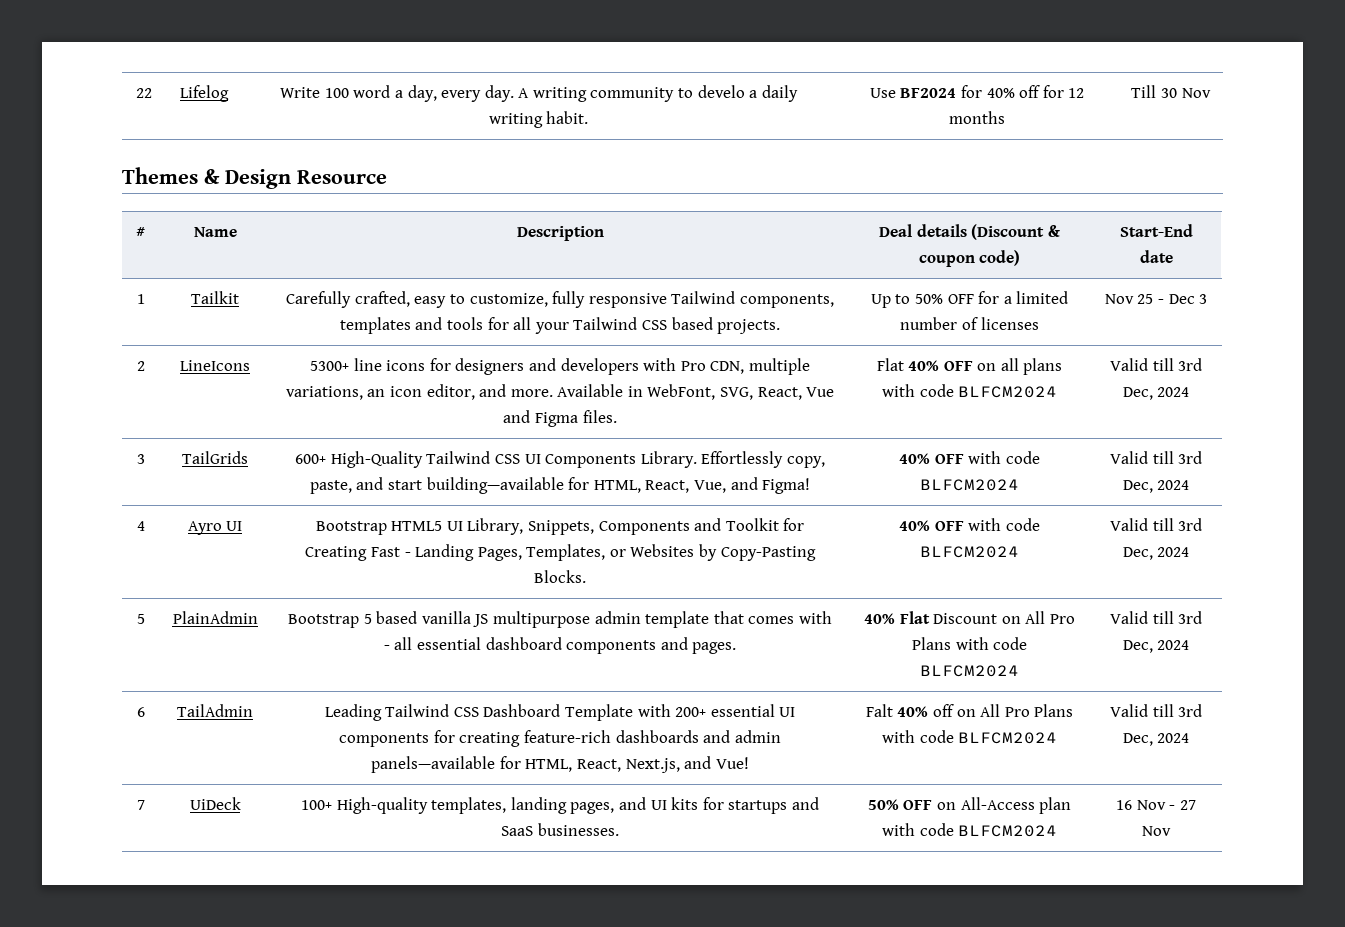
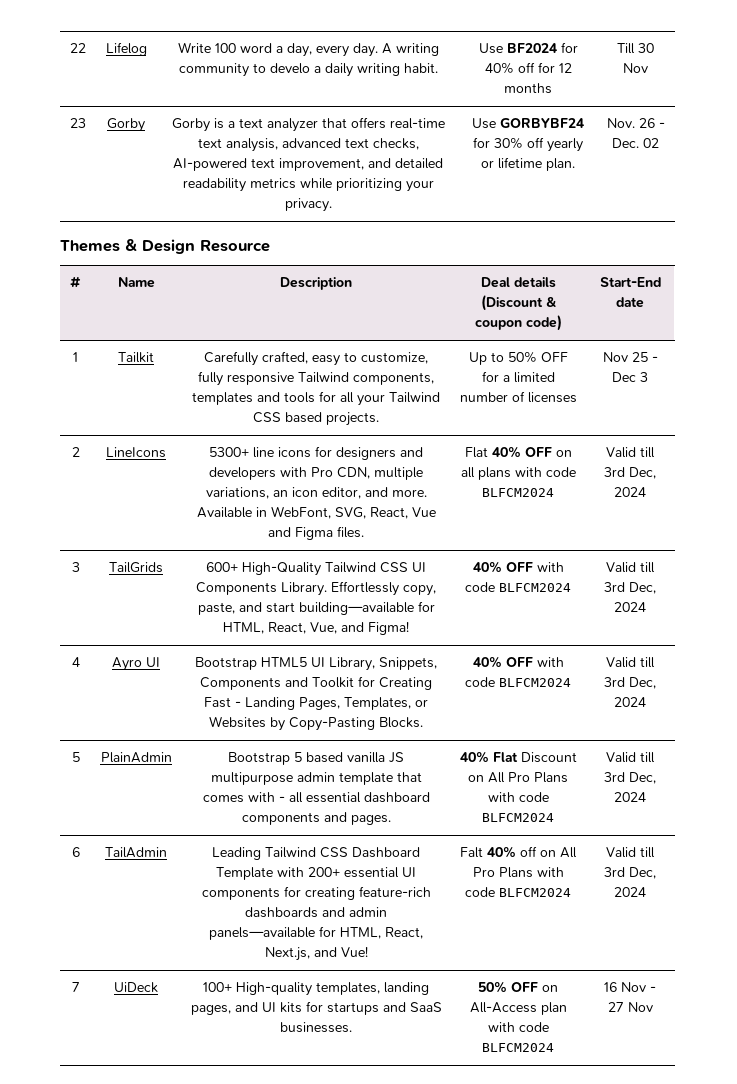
(1211, 93) none -> [70,118,86,128] [107,118,145,132] [171,117,445,132] [197,138,419,152] [173,158,443,171] [182,178,434,192] [284,198,332,212] [472,118,584,129] [473,137,583,152] [481,157,575,171] [606,118,665,128] [612,138,659,148] // 23 | Gorby | Gorby is a text analyzer that offers real-time text analysis, advanced text checks, AI-powered text improvement, and detailed readability metrics while prioritizing your privacy. | Use GORBYBF24 for 30% off yearly or lifetime plan. | Nov. 26 - Dec. 02

